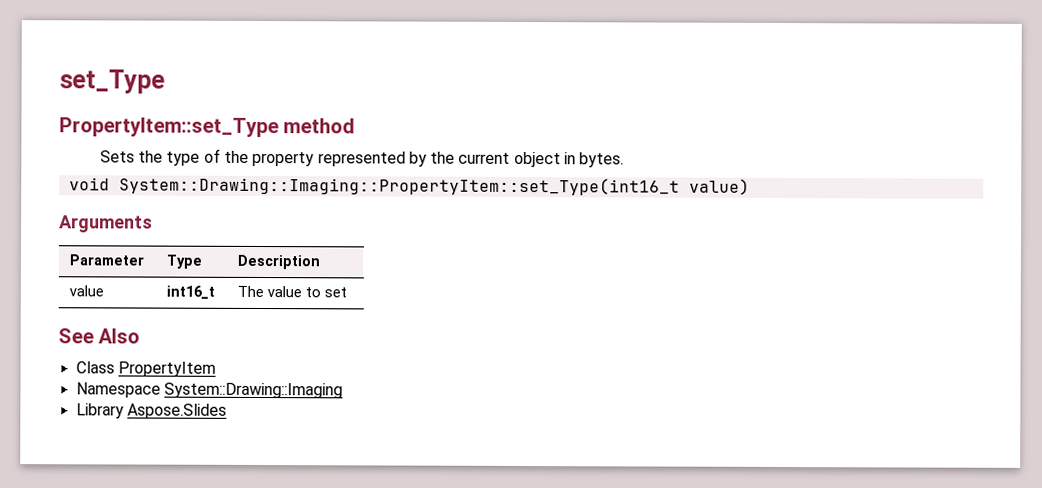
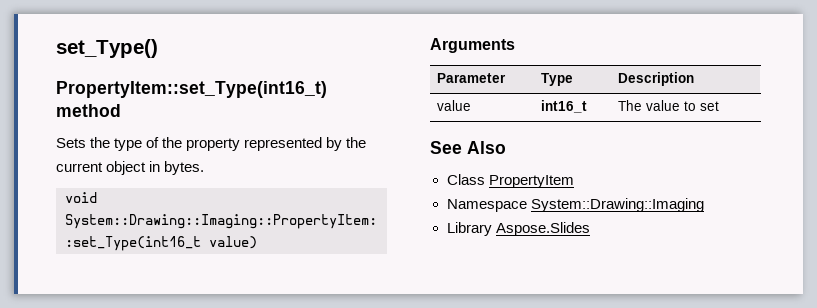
[59,69,165,94] [59,117,279,138] set_Type // PropertyItem::set_Type -> [56,39,158,58] [56,81,327,98] set_Type() // PropertyItem::set_Type(int16_t)

